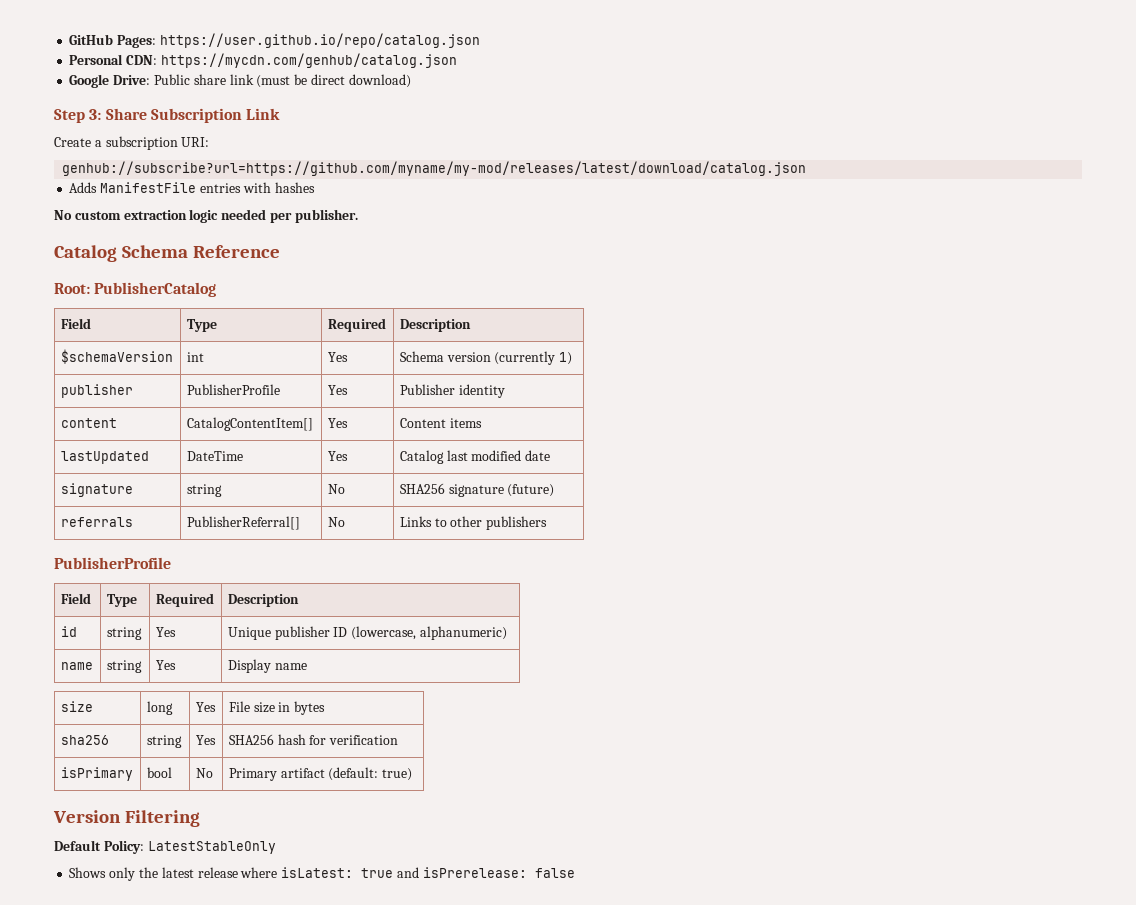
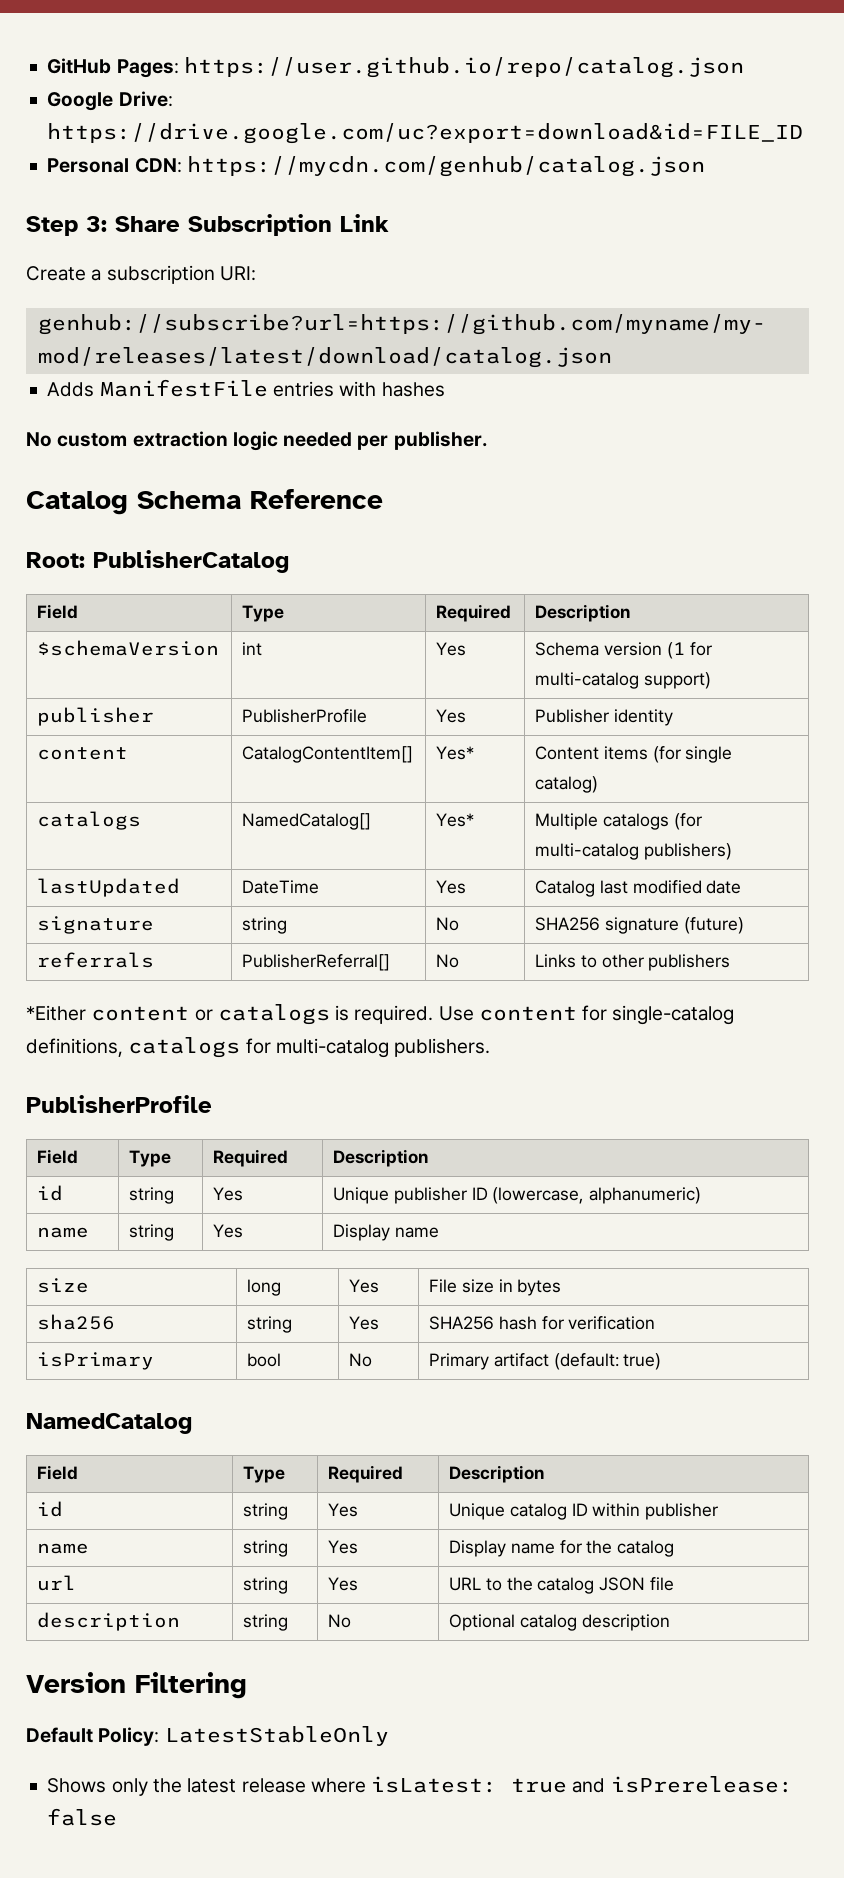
(480, 40) none -> [47,91,173,111] [47,123,804,144] // Google Drive: https://drive.google.com/uc?export=download&id=FILE_ID
[69,74,411,88] // Google Drive: Public share link (must be direct download) -> (705, 166) none
[494,351,573,365] (currently 1) -> [666,642,713,659] [535,672,711,689] (1 for multi-catalog support)
[327,418,348,428] Yes -> [436,746,475,760] Yes*
(482, 423) none -> [652,746,733,763] [535,776,599,793] [37,811,142,830] [242,813,372,830] [436,813,475,827] [535,813,702,830] [535,843,732,860] (for single catalog) // catalogs | NamedCatalog[] | Yes* | Multiple catalogs (for multi-catalog publishers)
(548, 523) none -> [26,1004,735,1025] [26,1037,491,1058] // *Either content or catalogs is required. Use content for single-catalog definitions, catalogs for multi-catalog publishers.
(413, 774) none -> [26,1413,192,1434] [37,1465,79,1480] [243,1466,286,1483] [328,1465,404,1483] [449,1465,545,1483] [37,1501,64,1517] [243,1503,289,1520] [328,1503,359,1517] [449,1503,719,1520] [37,1543,90,1554] [243,1540,289,1557] [328,1540,359,1554] [449,1540,675,1557] [37,1575,77,1591] [243,1577,289,1594] [328,1577,359,1591] [449,1577,674,1594] [37,1612,181,1631] [243,1614,289,1631] [328,1614,352,1628] [449,1614,670,1631] // NamedCatalog // Field | Type | Required | Description // id | string | Yes | Unique catalog ID within publisher // name | string | Yes | Display name for the catalog // url | string | Yes | URL to the catalog JSON file // description | string | No | Optional catalog description

